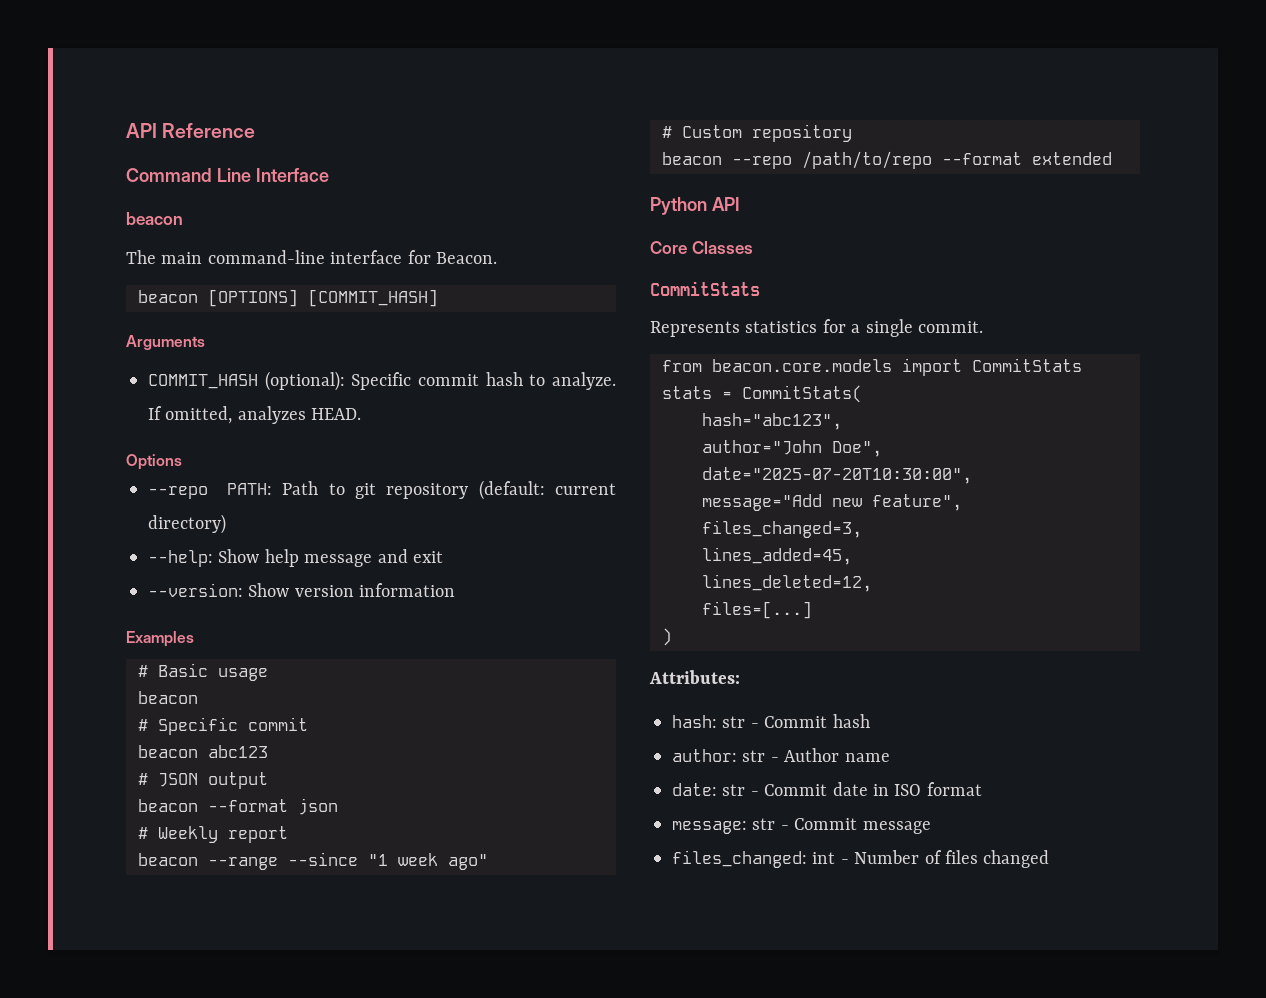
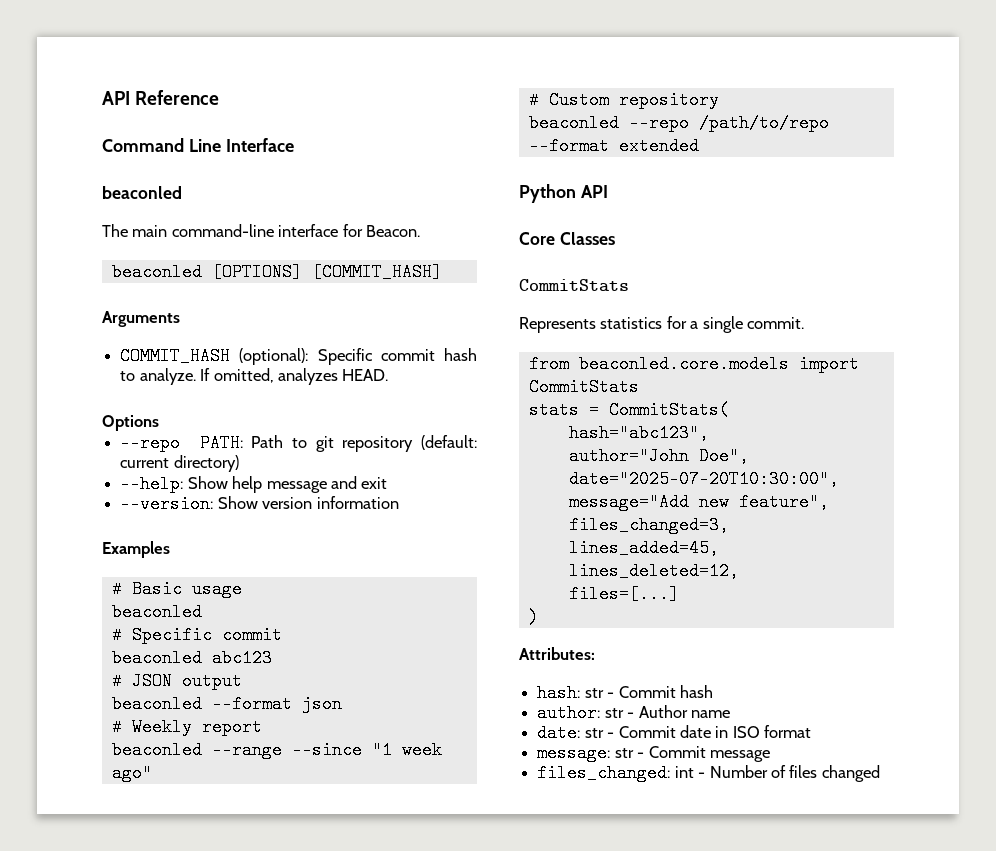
[126,212,183,225] beacon -> [102,186,182,199] beaconled
[138,290,198,303] beacon -> [111,263,202,281] beaconled
[138,691,198,704] beacon -> [111,603,202,621] beaconled
[138,745,198,758] beacon -> [111,649,202,667] beaconled
[138,799,198,812] beacon -> [111,695,202,713] beaconled
[138,853,198,866] beacon -> [111,741,202,759] beaconled
[662,152,722,165] beacon -> [528,114,619,132] beaconled
[712,359,892,372] beacon.core.models -> [578,355,789,373] beaconled.core.models

